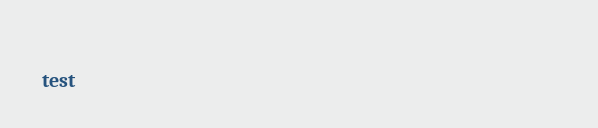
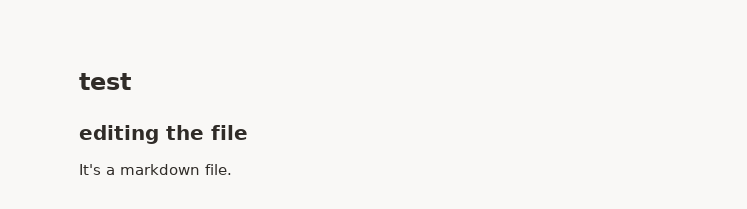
(76, 81) none -> [79,125,248,144] [79,164,232,175] // editing the file // It's a markdown file.

